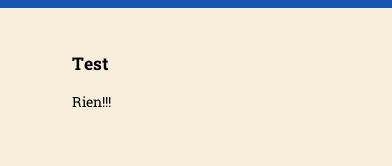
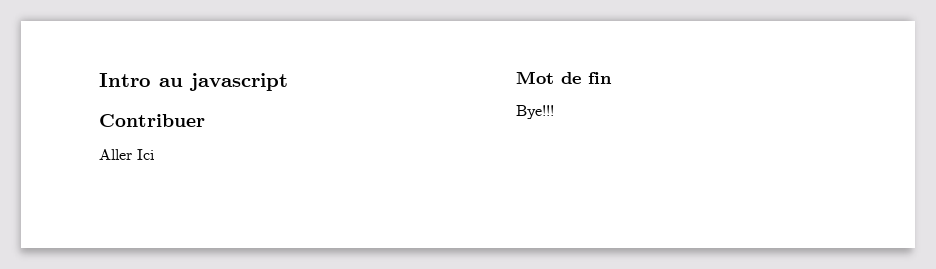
[72,57,109,71] [72,96,111,108] Test // Rien!!! -> [99,73,288,91] [99,114,205,127] [99,149,154,160] [516,71,612,84] [516,105,554,119] Intro au javascript // Contribuer // Aller Ici // Mot de fin // Bye!!!

